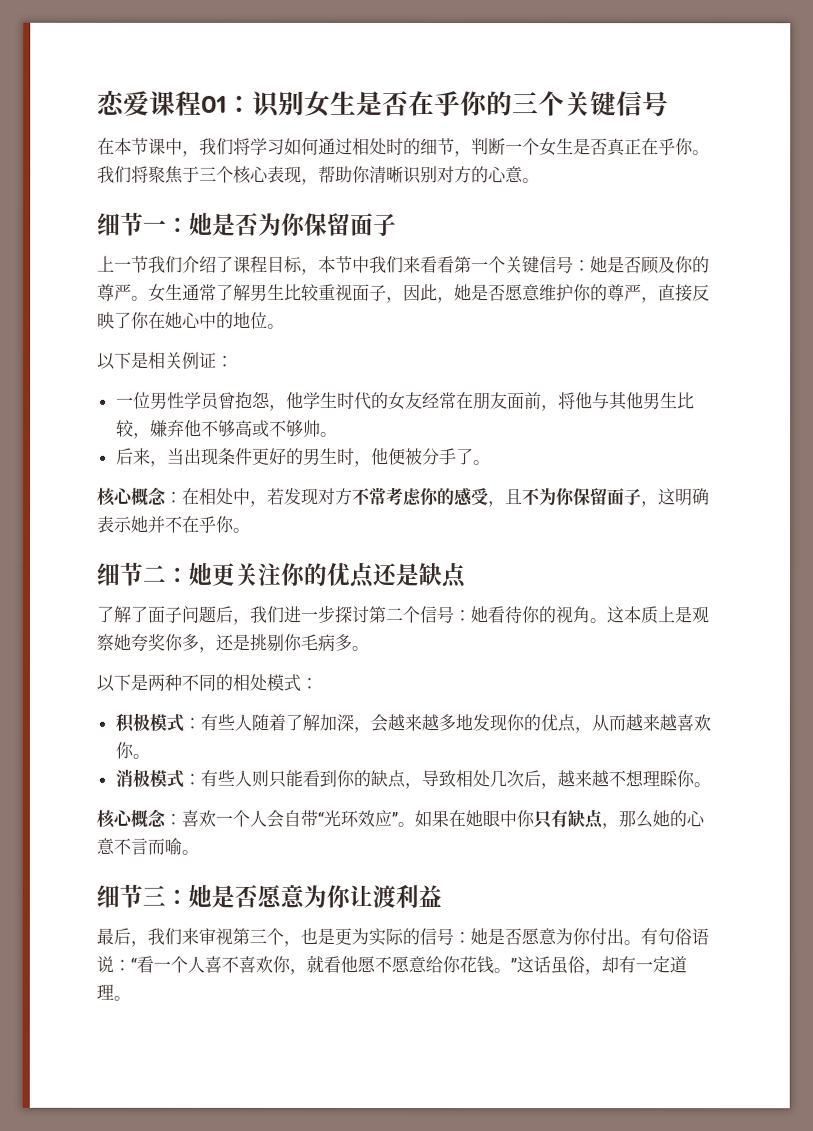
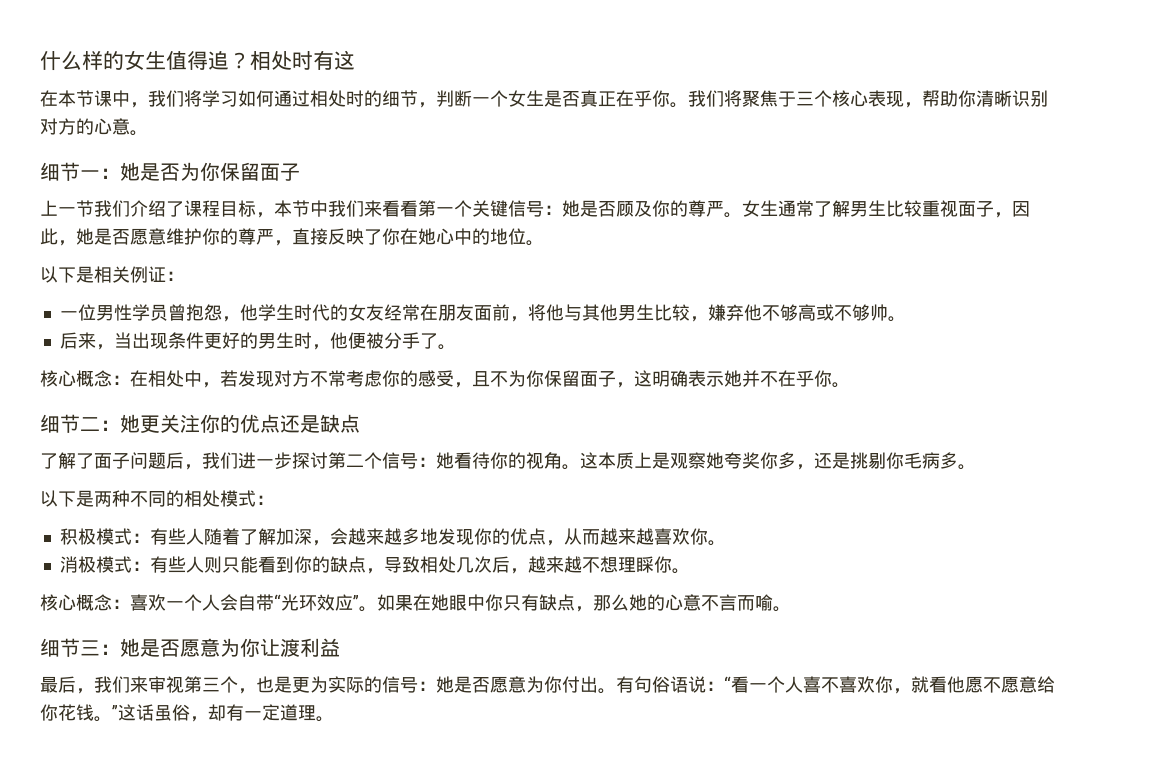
[97,90,669,118] 恋爱课程01：识别女生是否在乎你的三个关键信号 -> [40,50,355,71] 什么样的女生值得追？相处时有这

